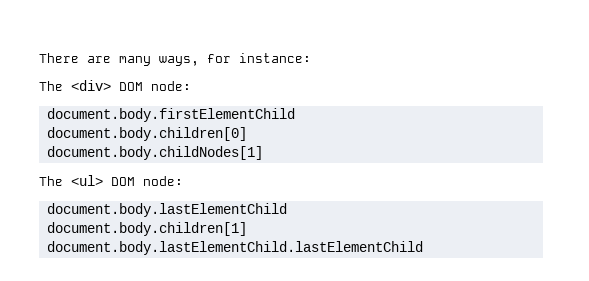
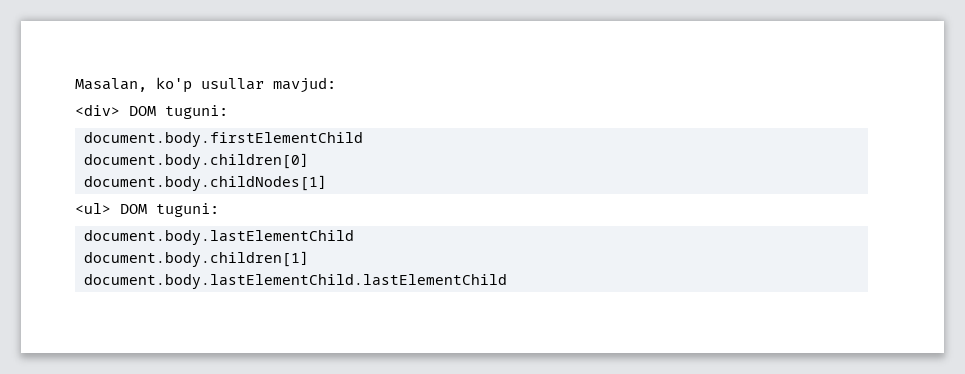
[39,53,311,66] [39,81,63,91] There are many ways, for instance: // The -> [75,77,336,93] Masalan, ko'p usullar mavjud: //
[151,81,191,91] node: -> [165,105,228,119] tuguni:
[39,176,63,186] The -> (327, 183) none
[143,176,183,186] node: -> [156,203,219,217] tuguni:

